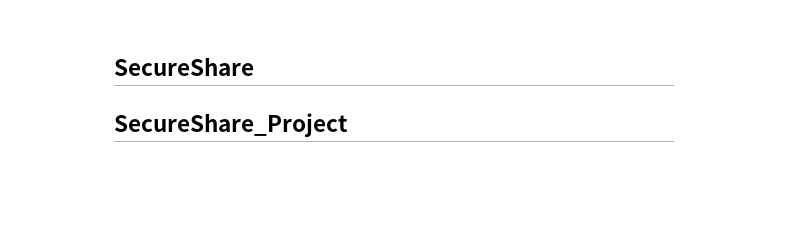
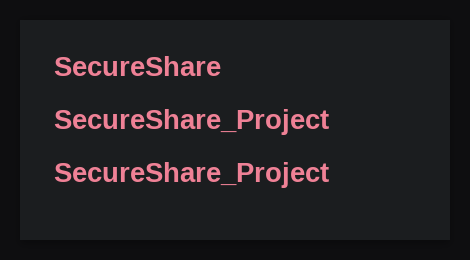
(348, 125) none -> [54,162,329,188] // SecureShare_Project

